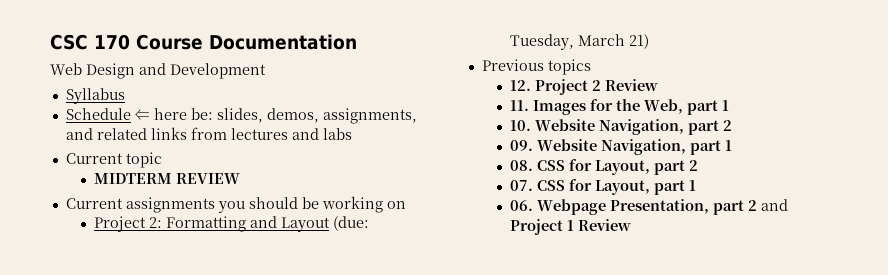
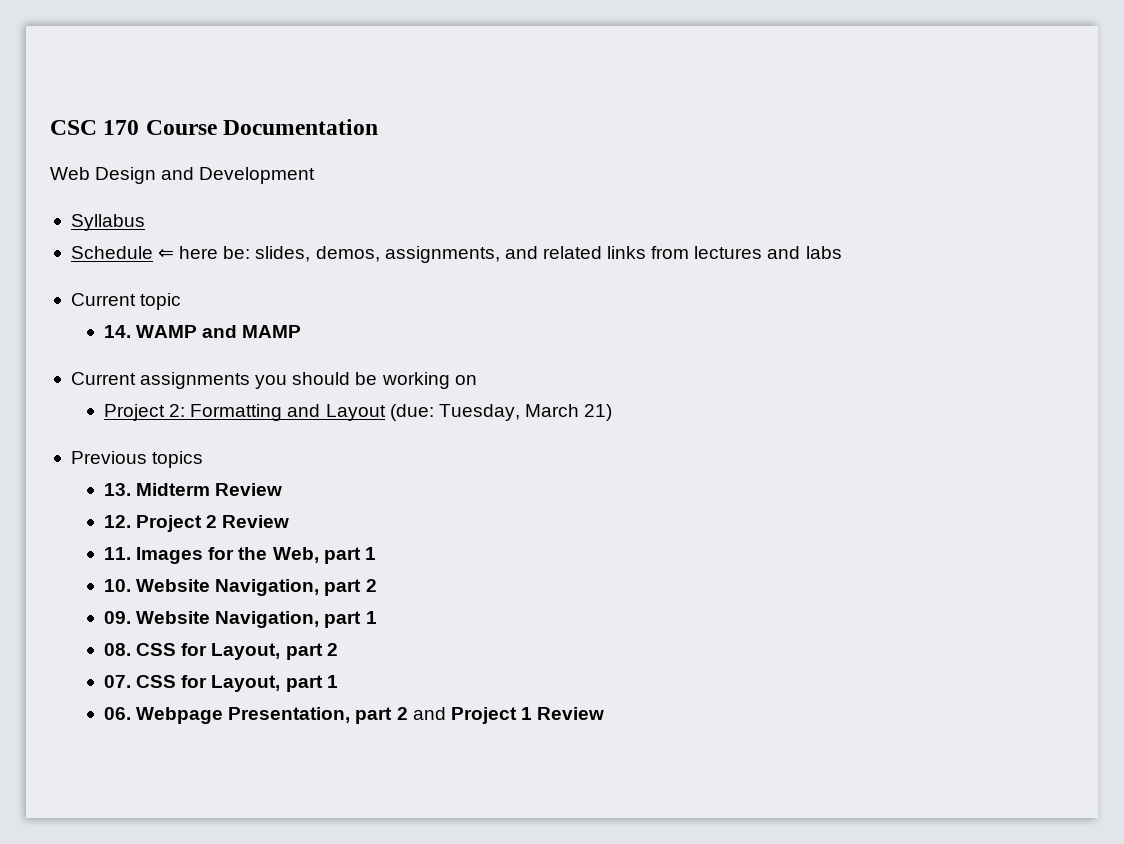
[94,173,241,184] MIDTERM REVIEW -> [104,325,302,338] 14. WAMP and MAMP
(591, 67) none -> [104,483,283,496] // 13. Midterm Review

